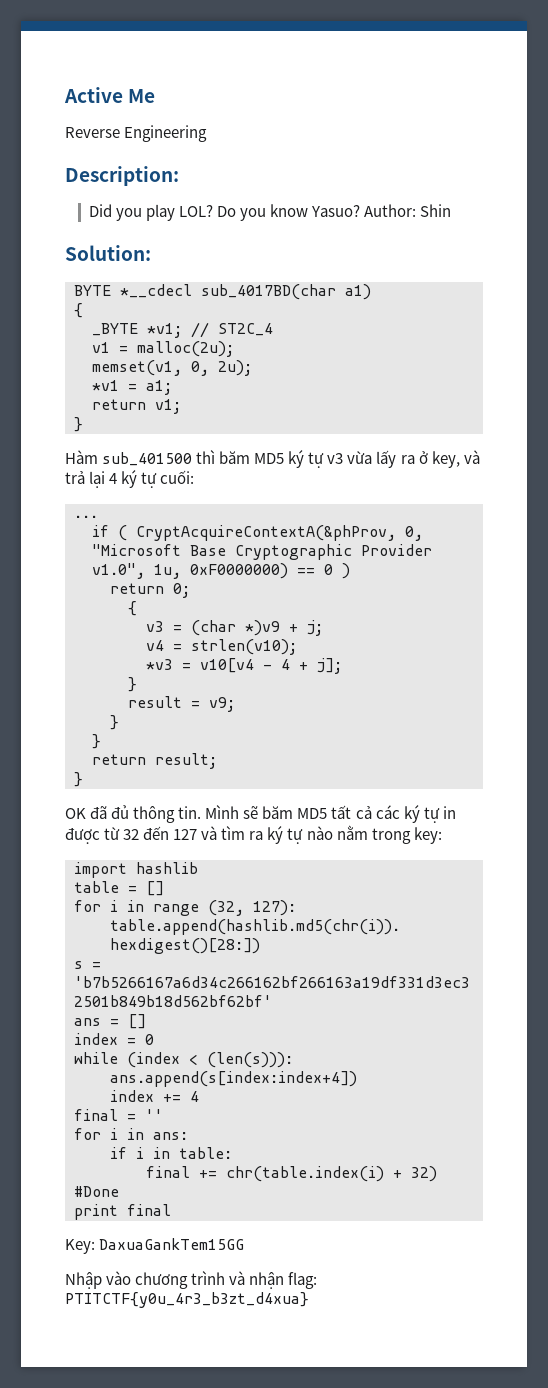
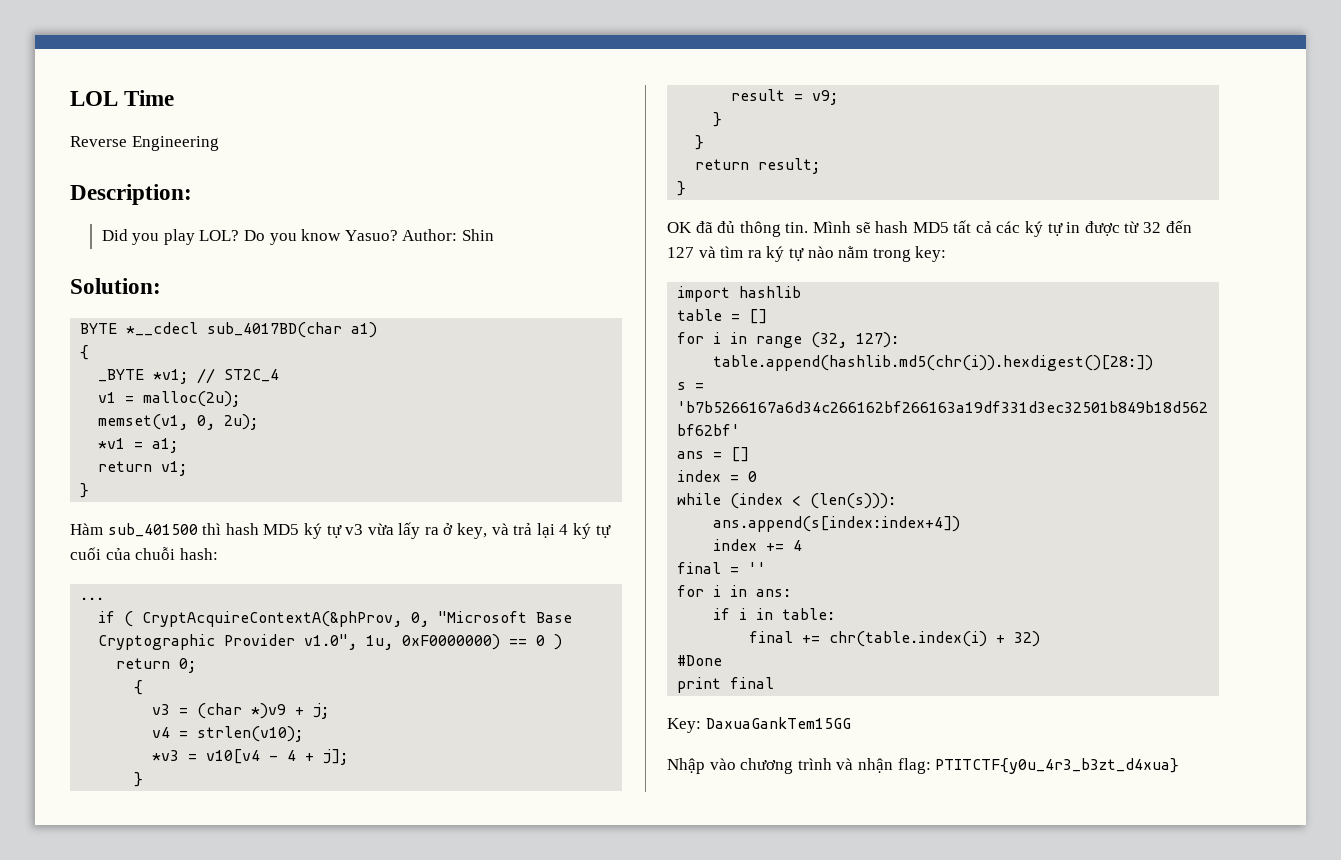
[64,87,156,103] Active Me -> [70,90,175,106] LOL Time
[219,451,251,464] băm -> [225,523,259,535] hash
[160,470,195,484] cuối: -> [70,547,218,560] cuối của chuỗi hash:
[262,806,294,819] băm -> [875,221,909,233] hash

